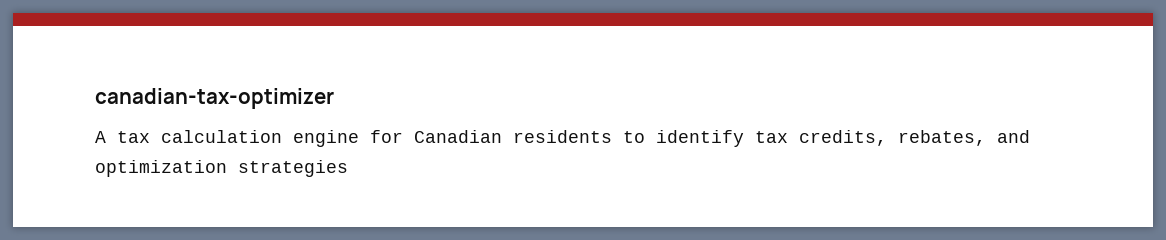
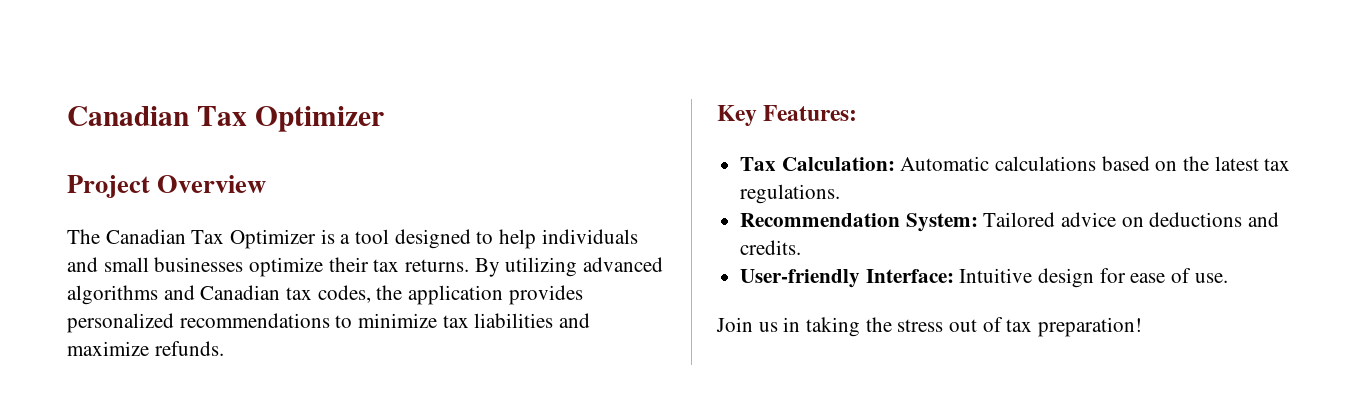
[95,88,334,109] [95,130,1030,147] [95,160,348,177] canadian-tax-optimizer // A tax calculation engine for Canadian residents to identify tax credits, rebates, and optimization strategies -> [67,106,384,132] [67,175,267,198] [67,229,638,249] [67,257,664,277] [67,285,583,305] [67,313,591,333] [67,341,224,356] [717,105,858,126] [740,156,1291,171] [740,184,841,204] [740,212,1280,232] [740,240,802,255] [740,268,1228,288] [716,317,1143,337] Canadian Tax Optimizer // Project Overview // The Canadian Tax Optimizer is a tool designed to help individuals and small businesses optimize their tax returns. By utilizing advanced algorithms and Canadian tax codes, the application provides personalized recommendations to minimize tax liabilities and maximize refunds. // Key Features: // Tax Calculation: Automatic calculations based on the latest tax regulations. // Recommendation System: Tailored advice on deductions and credits. // User-friendly Interface: Intuitive design for ease of use. // Join us in taking the stress out of tax preparation!

